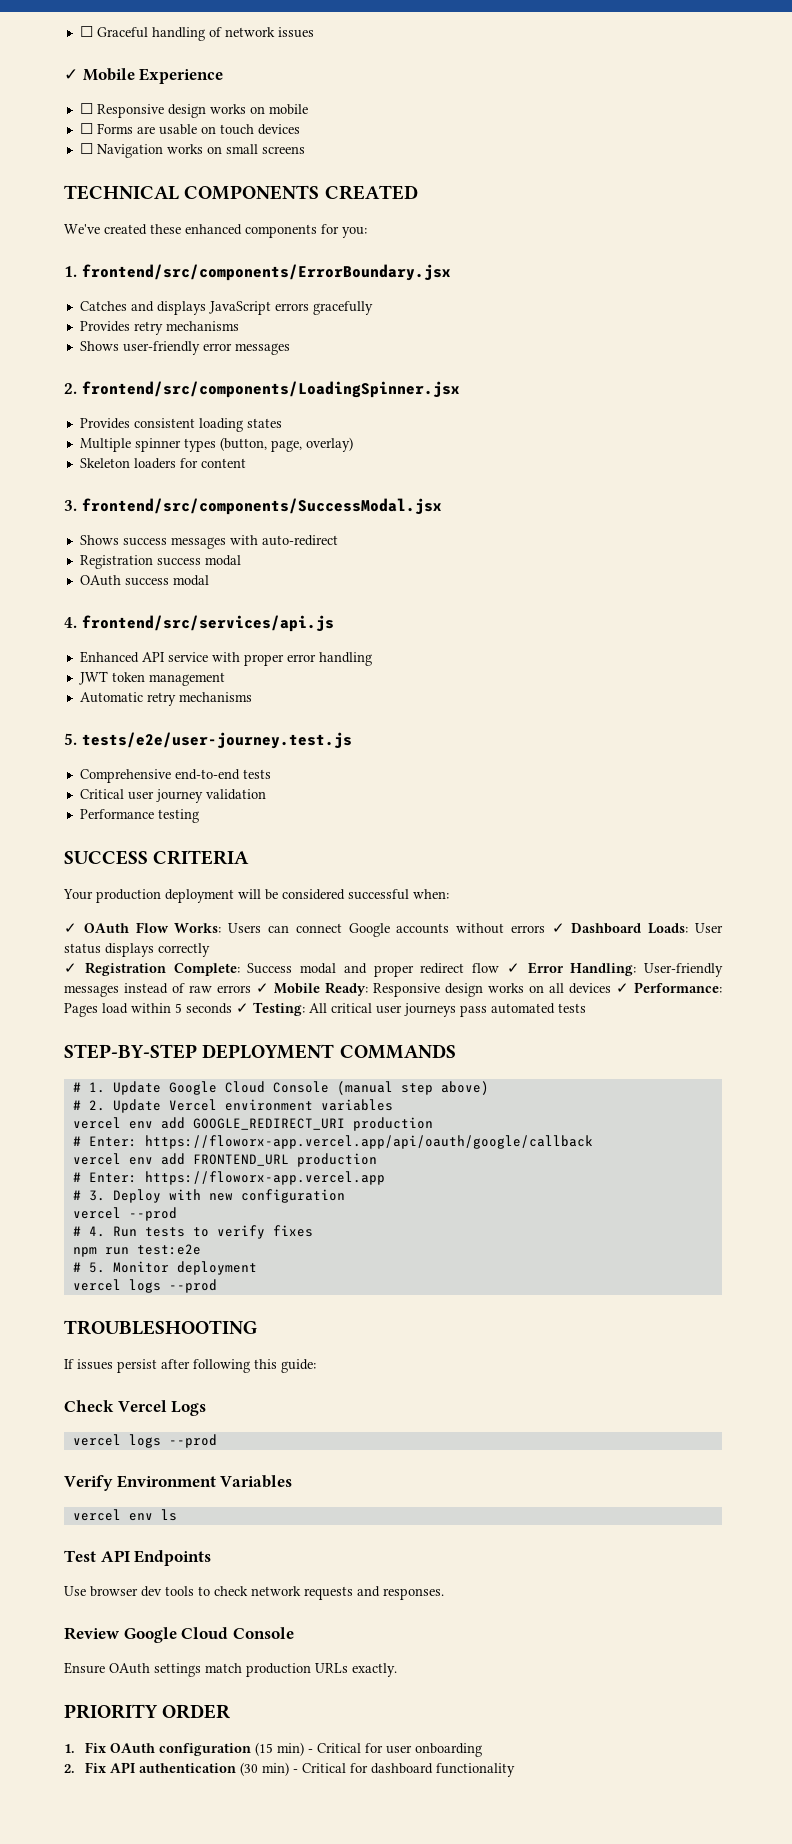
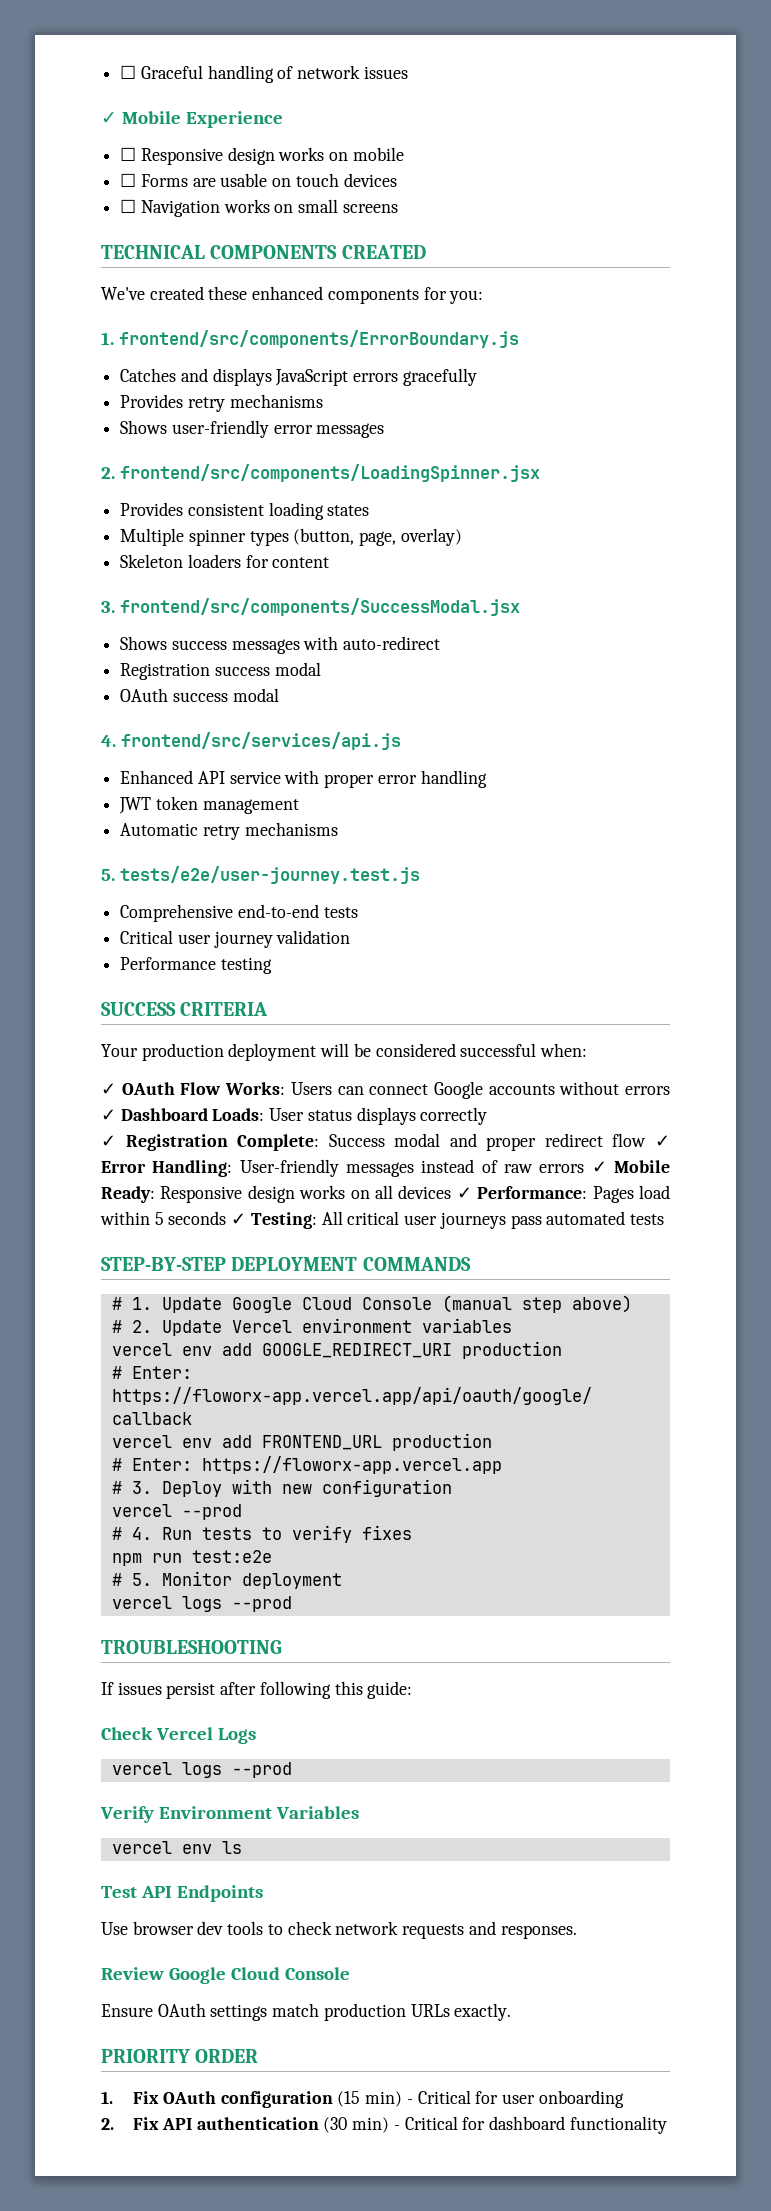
[81,264,451,281] frontend/src/components/ErrorBoundary.jsx -> [118,330,519,348] frontend/src/components/ErrorBoundary.js

